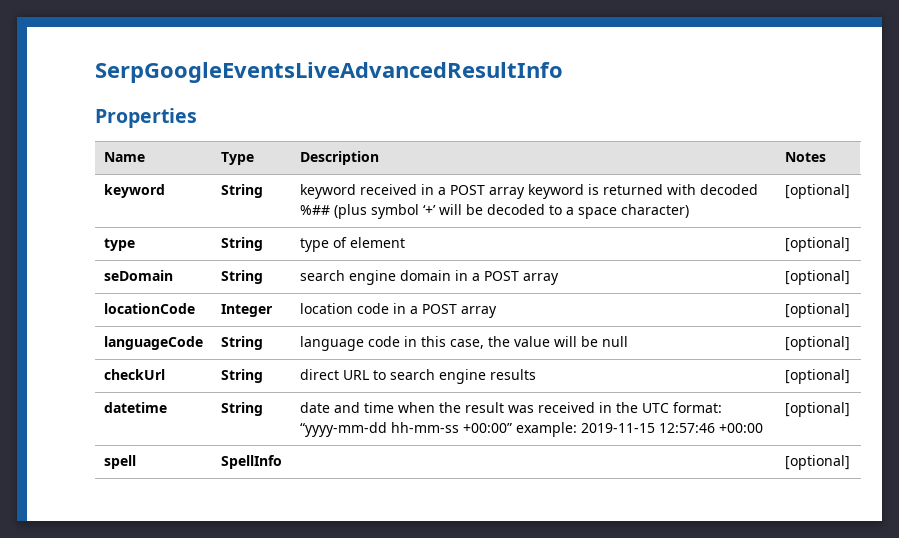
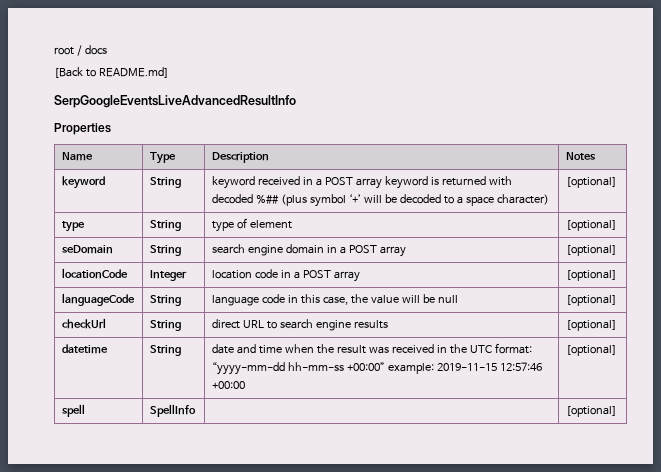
(95, 72) none -> [54,45,107,56] [54,67,169,78] root / docs // [Back to README.md] //

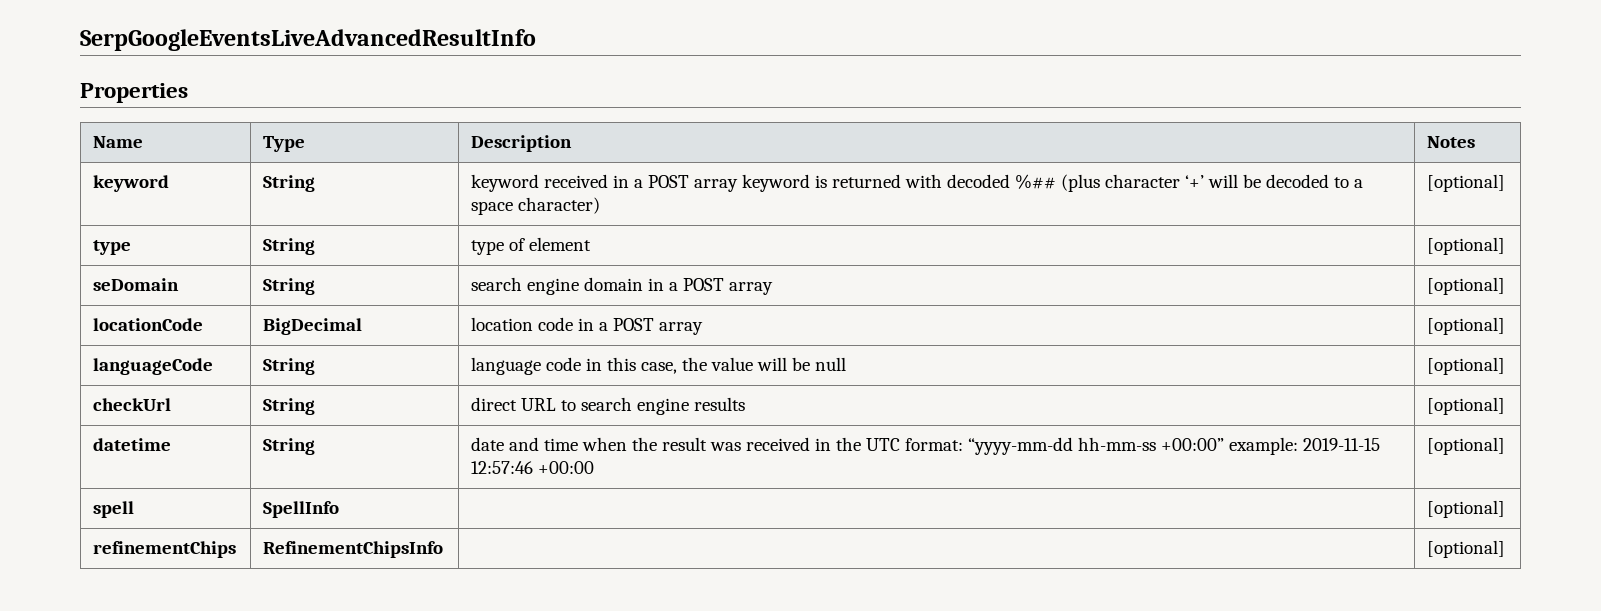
[54,45,107,56] [54,67,169,78] root / docs // [Back to README.md] // -> (80, 40) none
[309,194,346,207] symbol -> [1105,174,1181,188] character
[149,270,187,281] Integer -> [263,318,363,335] BigDecimal
(617, 411) none -> [93,541,237,558] [263,541,444,558] [1427,540,1506,558] // refinementChips | RefinementChipsInfo | | [optional]

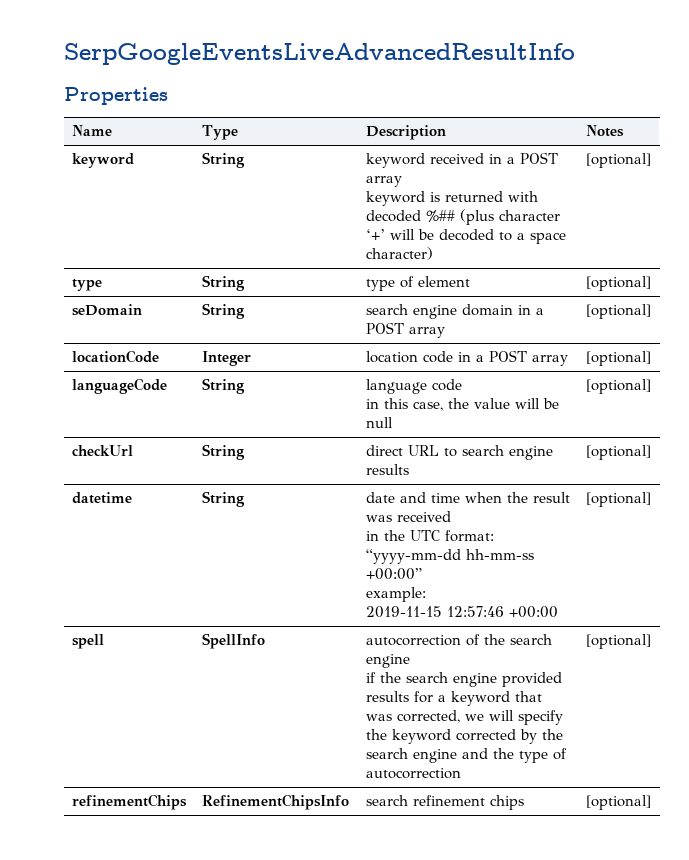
(739, 185) none -> (402, 181) //
[263,318,363,335] BigDecimal -> [201,351,251,366] Integer
(582, 364) none -> (462, 385) //
(811, 444) none -> (451, 516) //
(1225, 444) none -> (422, 574) //
(1299, 446) none -> (426, 594) //
(340, 509) none -> [365,634,552,646] [365,654,410,668] [365,672,562,687] [365,691,542,706] [365,710,563,725] [365,729,563,744] [365,748,567,763] [365,768,461,779] autocorrection of the search engine // if the search engine provided results for a keyword that was corrected, we will specify the keyword corrected by the search engine and the type of autocorrection
(444, 549) none -> [365,795,524,810] search refinement chips

